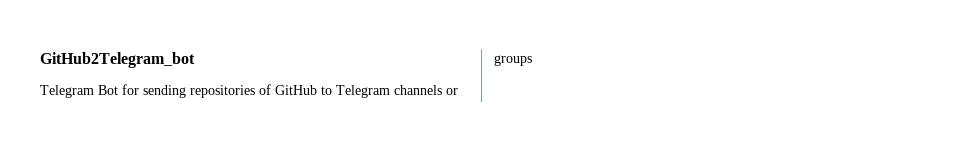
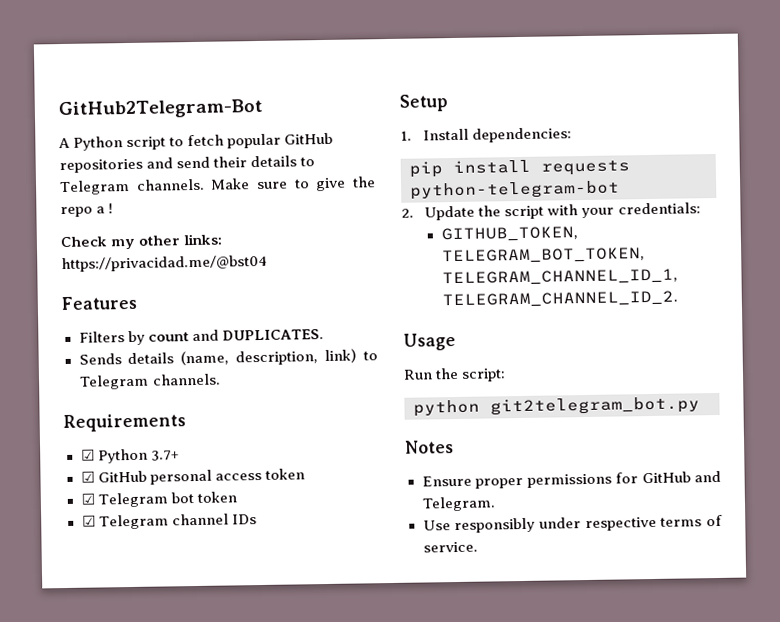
[40,52,195,68] [40,84,458,98] [494,55,532,66] GitHub2Telegram_bot // Telegram Bot for sending repositories of GitHub to Telegram channels or groups -> [58,98,263,120] [58,132,334,151] [59,155,316,174] [59,176,376,196] [60,203,114,218] [60,233,223,250] [61,254,268,273] [61,295,137,311] [78,329,324,346] [78,348,378,366] [78,373,221,390] [63,413,186,433] [80,448,180,464] [80,468,305,485] [80,491,237,508] [81,513,257,530] [399,94,448,112] [400,127,573,143] [409,159,630,178] [410,180,620,200] [401,202,701,221] [440,226,578,243] [441,247,645,265] [441,268,678,287] [441,290,678,309] [403,332,456,351] [403,367,507,382] [413,396,700,417] [404,440,454,454] [421,470,721,489] [421,496,497,512] [422,514,723,534] [422,541,478,553] GitHub2Telegram-Bot // A Python script to fetch popular GitHub repositories and send their details to Telegram channels. Make sure to give the repo a ! // Check my other links: https://privacidad.me/@bst04 // Features // Filters by count and DUPLICATES. // Sends details (name, description, link) to Telegram channels. // Requirements // ☑ Python 3.7+ // ☑ GitHub personal access token // ☑ Telegram bot token // ☑ Telegram channel IDs // Setup // 1. Install dependencies: // pip install requests python-telegram-bot // 2. Update the script with your credentials: // GITHUB_TOKEN, TELEGRAM_BOT_TOKEN, TELEGRAM_CHANNEL_ID_1, TELEGRAM_CHANNEL_ID_2. // Usage // Run the script: // python git2telegram_bot.py // Notes // Ensure proper permissions for GitHub and Telegram. // Use responsibly under respective terms of service.

